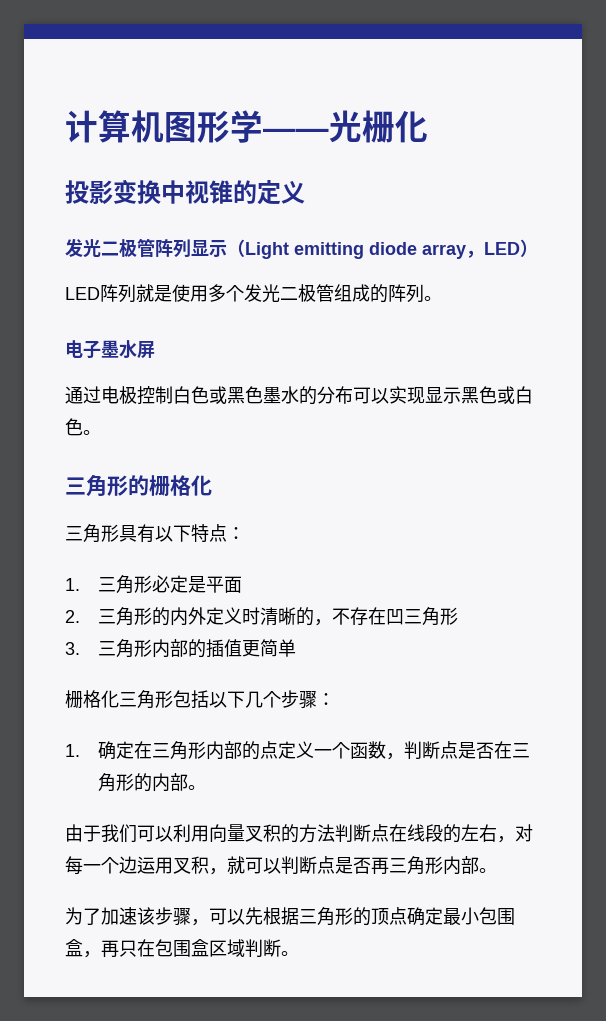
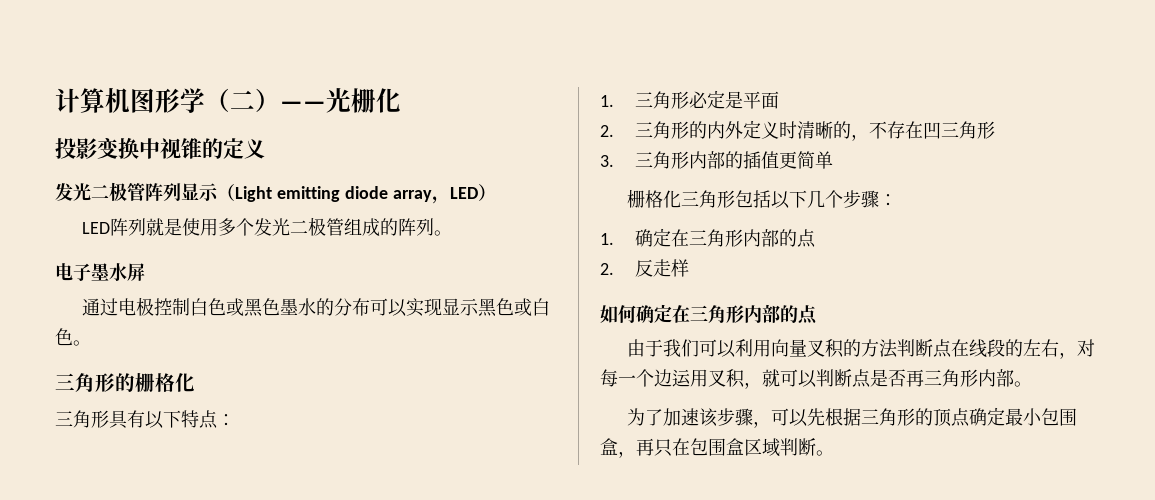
(263, 126) none -> [205,88,280,112] （二）
[277,741,530,760] [97,773,206,792] 定义一个函数，判断点是否在三角形的内部。 -> [600,259,689,277] [600,304,818,325] // 2.反走样 // 如何确定在三角形内部的点

